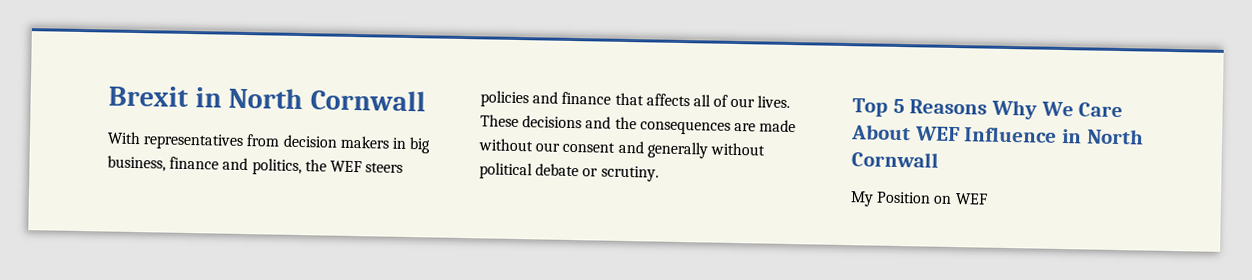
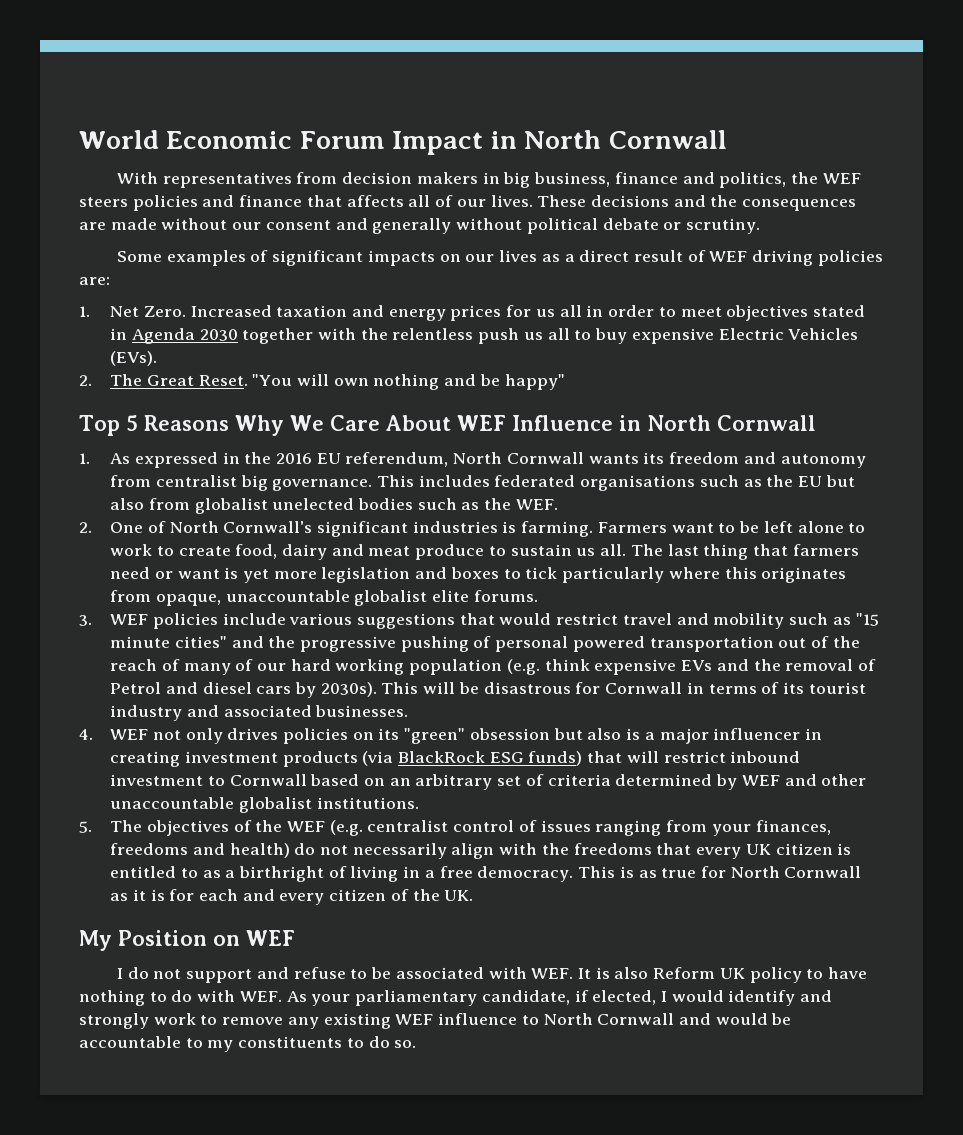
[108,85,189,107] Brexit -> [79,130,484,155] World Economic Forum Impact
(659, 173) none -> [117,250,883,266] [79,277,110,285] [79,305,865,321] [110,328,859,344] [110,351,158,366] [79,374,565,390] // Some examples of significant impacts on our lives as a direct result of WEF driving policies are: // 1. Net Zero. Increased taxation and energy prices for us all in order to meet objectives stated in Agenda 2030 together with the relentless push us all to buy expensive Electric Vehicles (EVs). // 2. The Great Reset. "You will own nothing and be happy"
[850,191,988,207] My Position on WEF -> [79,452,866,468] [110,475,855,491] [110,498,558,514] [79,521,866,537] [110,544,859,560] [110,567,847,583] [110,590,538,606] [79,613,879,629] [110,636,860,652] [110,659,876,675] [110,682,866,698] [110,705,409,721] [79,728,822,744] [110,751,801,767] [110,774,867,790] [110,797,419,813] [79,820,831,836] [110,843,852,859] [110,866,862,882] [110,889,474,905] [79,930,295,951] [117,967,868,983] [79,990,833,1006] [79,1013,792,1029] [79,1036,417,1052] 1. As expressed in the 2016 EU referendum, North Cornwall wants its freedom and autonomy from centralist big governance. This includes federated organisations such as the EU but also from globalist unelected bodies such as the WEF. // 2. One of North Cornwall's significant industries is farming. Farmers want to be left alone to work to create food, dairy and meat produce to sustain us all. The last thing that farmers need or want is yet more legislation and boxes to tick particularly where this originates from opaque, unaccountable globalist elite forums. // 3. WEF policies include various suggestions that would restrict travel and mobility such as "15 minute cities" and the progressive pushing of personal powered transportation out of the reach of many of our hard working population (e.g. think expensive EVs and the removal of Petrol and diesel cars by 2030s). This will be disastrous for Cornwall in terms of its tourist industry and associated businesses. // 4. WEF not only drives policies on its "green" obsession but also is a major influencer in creating investment products (via BlackRock ESG funds) that will restrict inbound investment to Cornwall based on an arbitrary set of criteria determined by WEF and other unaccountable globalist institutions. // 5. The objectives of the WEF (e.g. centralist control of issues ranging from your finances, freedoms and health) do not necessarily align with the freedoms that every UK citizen is entitled to as a birthright of living in a free democracy. This is as true for North Cornwall as it is for each and every citizen of the UK. // My Position on WEF // I do not support and refuse to be associated with WEF. It is also Reform UK policy to have nothing to do with WEF. As your parliamentary candidate, if elected, I would identify and strongly work to remove any existing WEF influence to North Cornwall and would be accountable to my constituents to do so.

